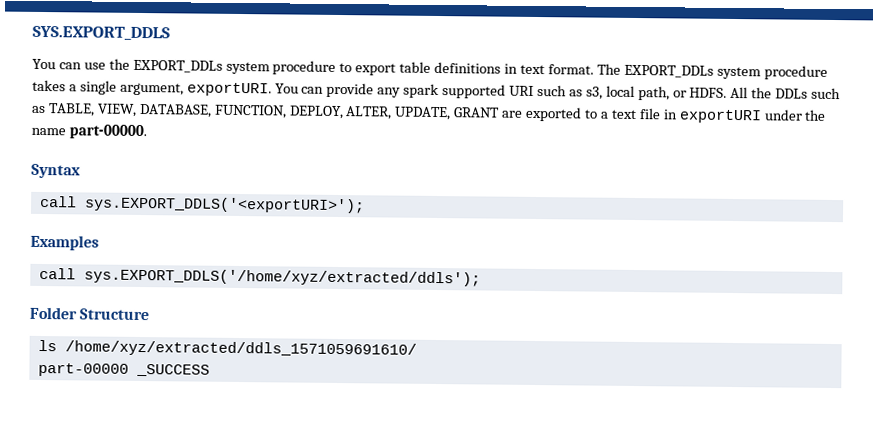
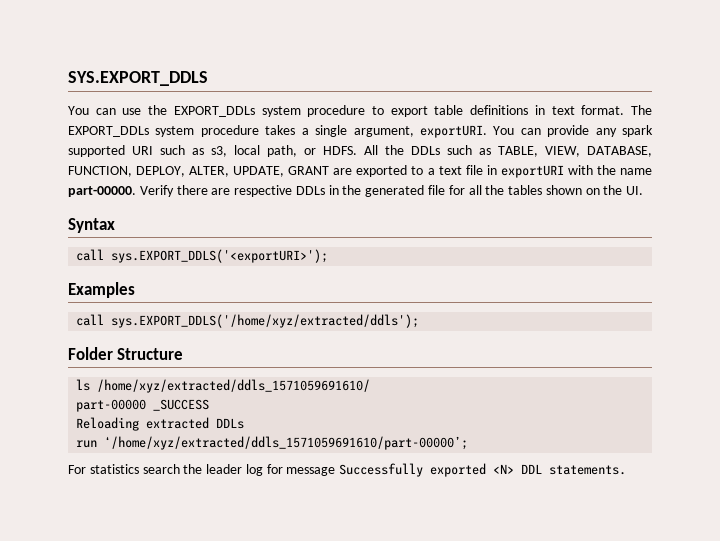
[763,109,803,121] under -> [567,165,593,175] with
(147, 132) none -> [139,185,644,197] Verify there are respective DDLs in the generated file for all the tables shown on the UI.
(210, 370) none -> [76,417,245,431] [76,436,469,450] [68,463,627,477] // Reloading extracted DDLs // run ‘/home/xyz/extracted/ddls_1571059691610/part-00000’; // For statistics search the leader log for message Successfully exported <N> DDL statements.

